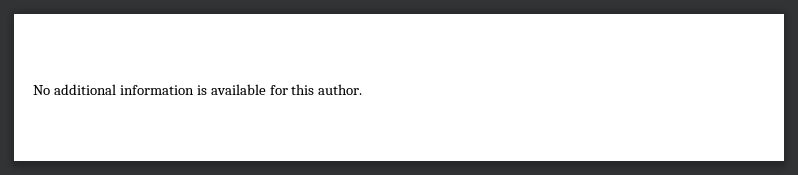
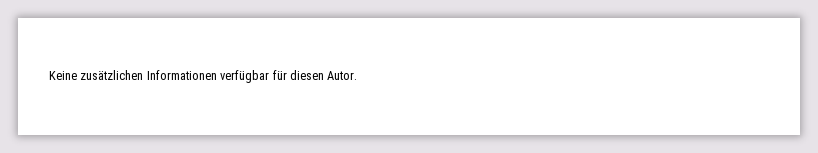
[33,84,363,95] No additional information is available for this author. -> [49,70,358,83] Keine zusätzlichen Informationen verfügbar für diesen Autor.

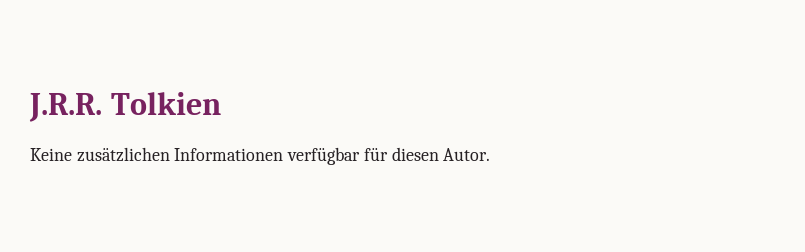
(49, 75) none -> [29,92,221,122] J.R.R. Tolkien //

